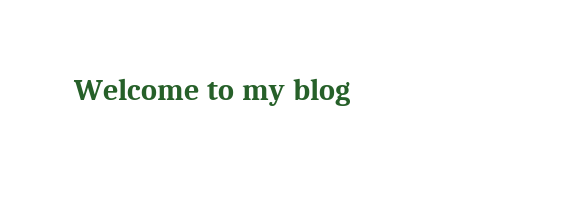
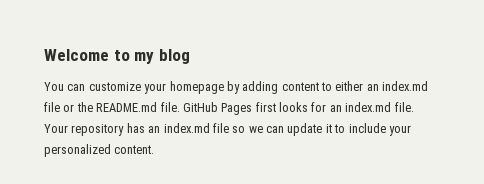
(351, 92) none -> [44,81,429,94] [44,102,414,115] [44,123,411,136] [44,144,155,157] // You can customize your homepage by adding content to either an index.md file or the README.md file. GitHub Pages first looks for an index.md file. Your repository has an index.md file so we can update it to include your personalized content.

